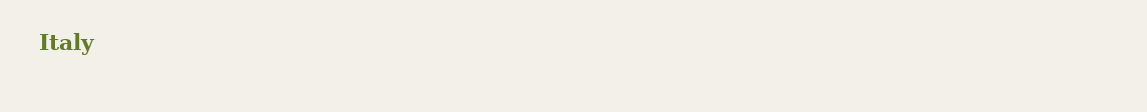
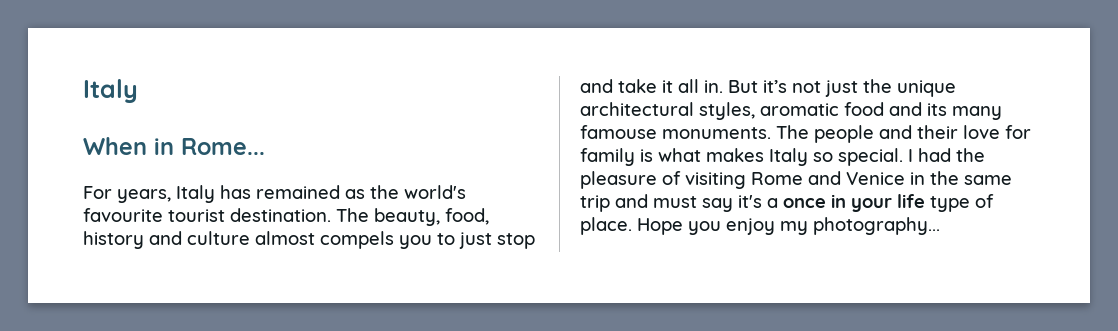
[39,33,95,55] Italy -> [83,79,138,103] [83,137,265,155] [83,185,466,203] [83,208,489,226] [83,231,535,249] [580,79,956,97] [580,102,1002,120] [580,125,1031,143] [580,148,985,166] [580,171,1012,189] [580,194,994,212] [580,217,940,235] Italy // When in Rome... // For years, Italy has remained as the world's favourite tourist destination. The beauty, food, history and culture almost compels you to just stop and take it all in. But it’s not just the unique architectural styles, aromatic food and its many famouse monuments. The people and their love for family is what makes Italy so special. I had the pleasure of visiting Rome and Venice in the same trip and must say it's a once in your life type of place. Hope you enjoy my photography...

